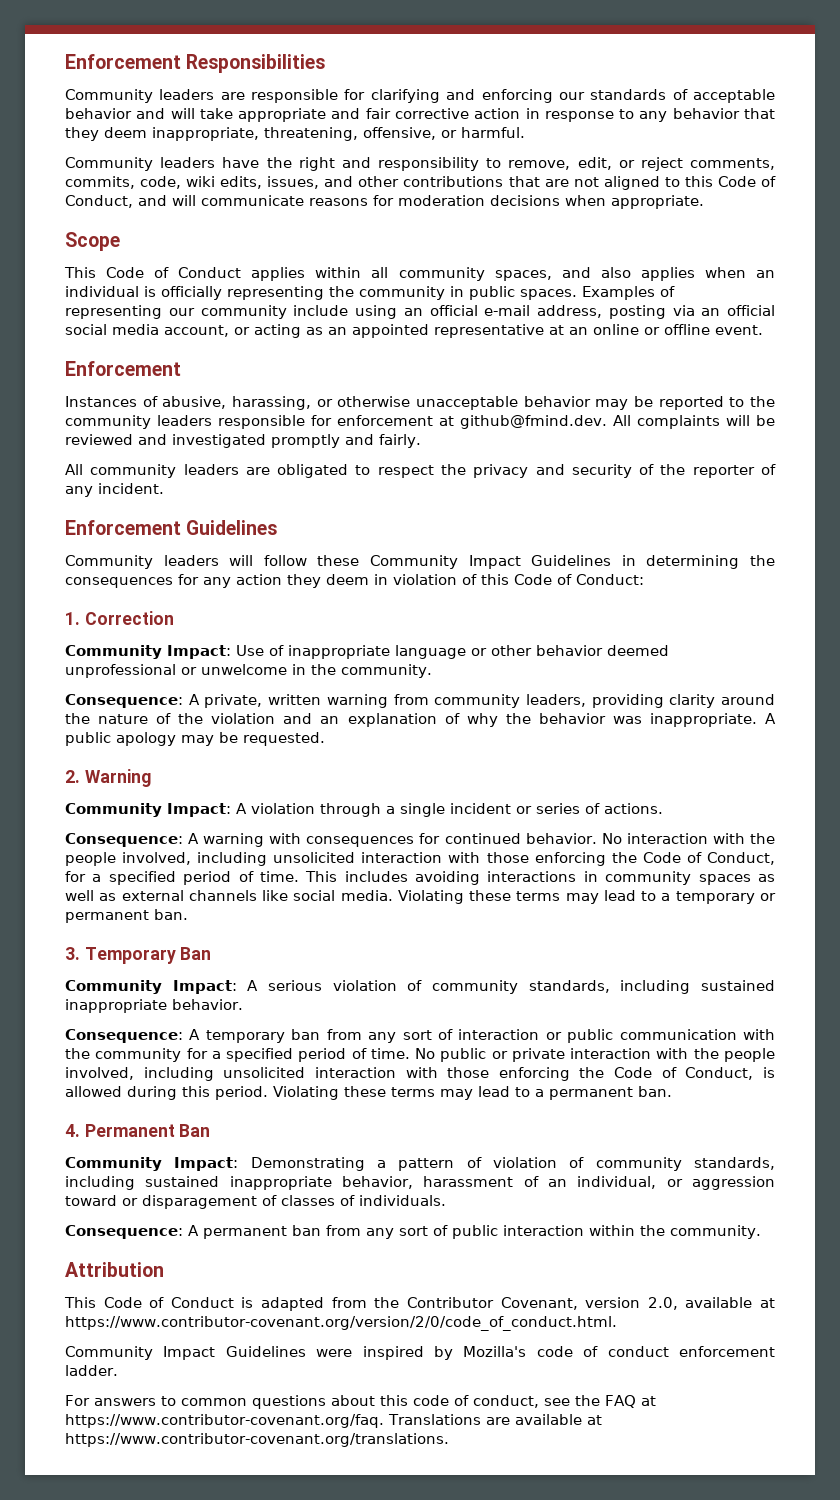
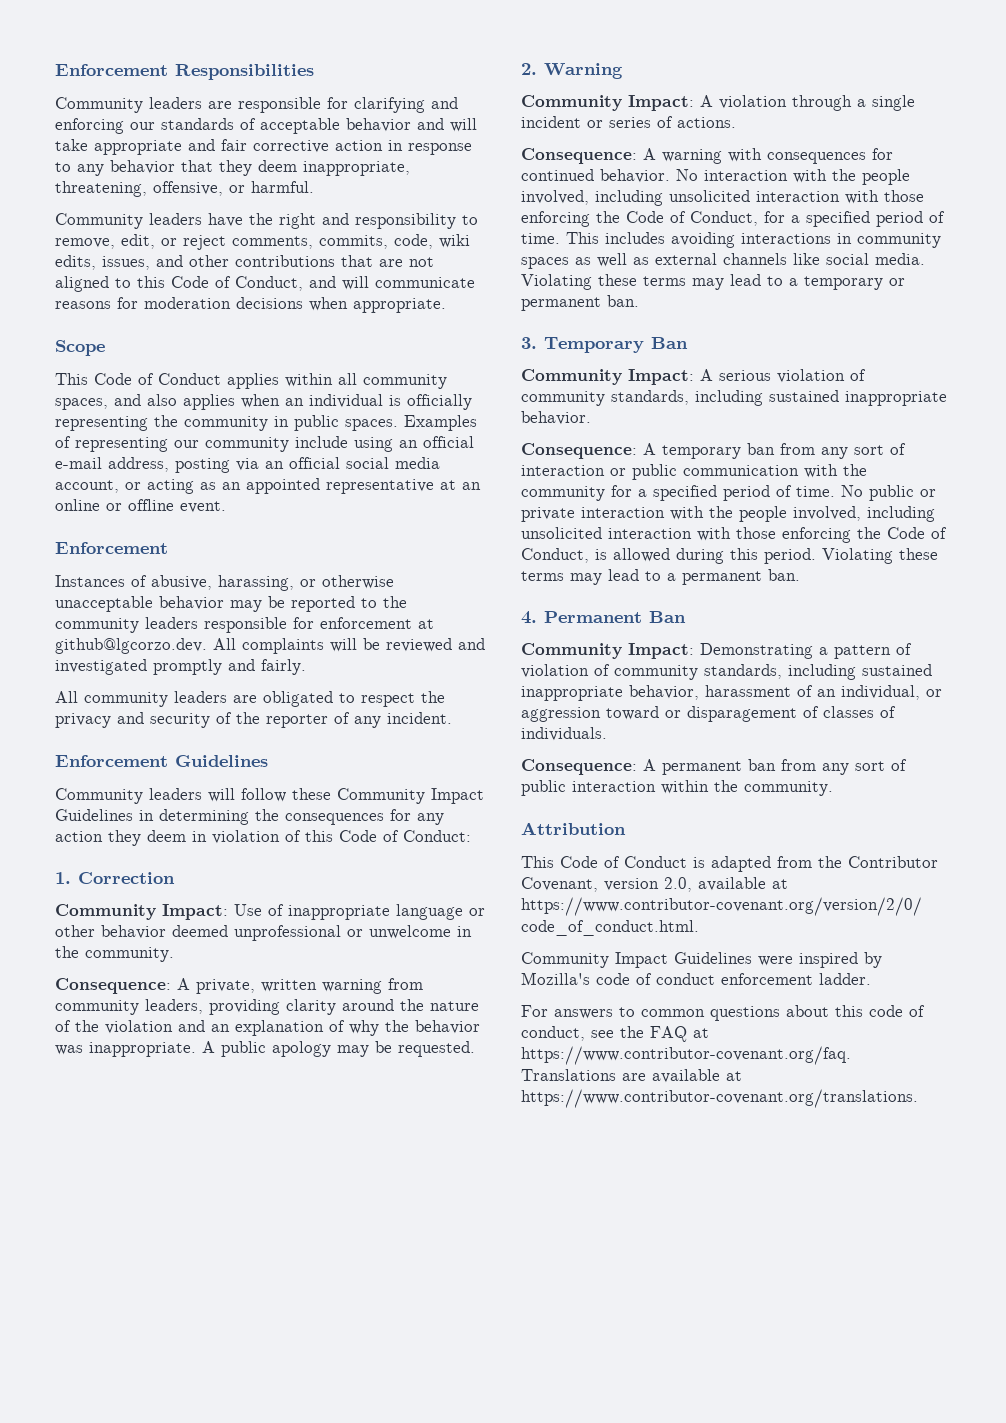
[460,415,608,429] github@fmind.dev. -> [55,638,207,654] github@lgcorzo.dev.

